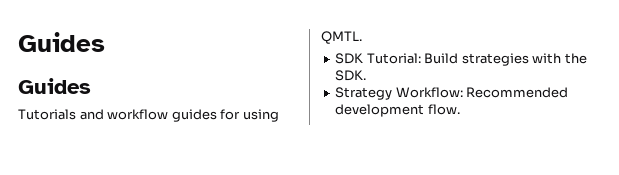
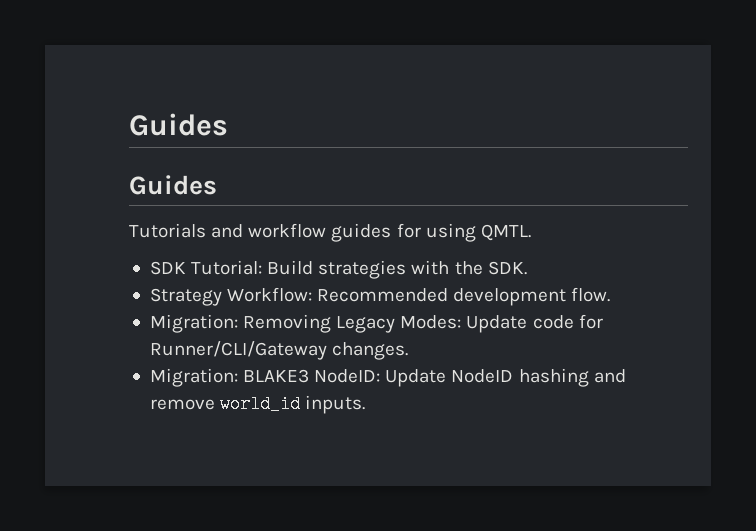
(460, 109) none -> [149,314,603,333] [149,341,409,360] [149,368,626,387] [149,395,366,414] // Migration: Removing Legacy Modes: Update code for Runner/CLI/Gateway changes. // Migration: BLAKE3 NodeID: Update NodeID hashing and remove world_id inputs.

